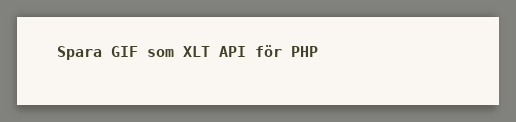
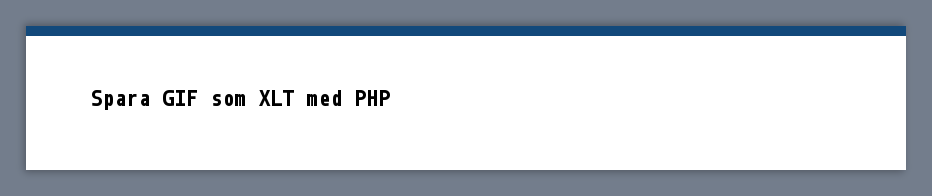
[219,45,282,57] API för -> [306,90,342,106] med

